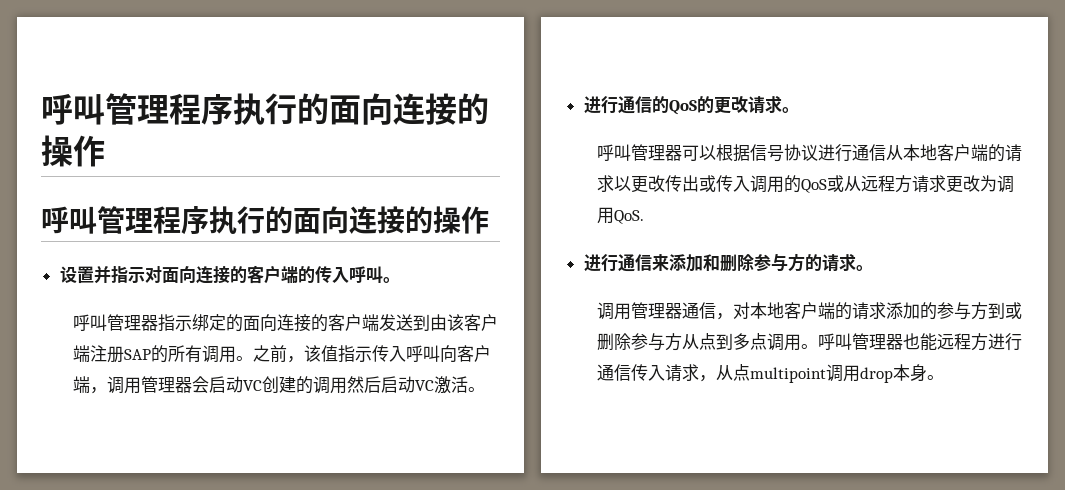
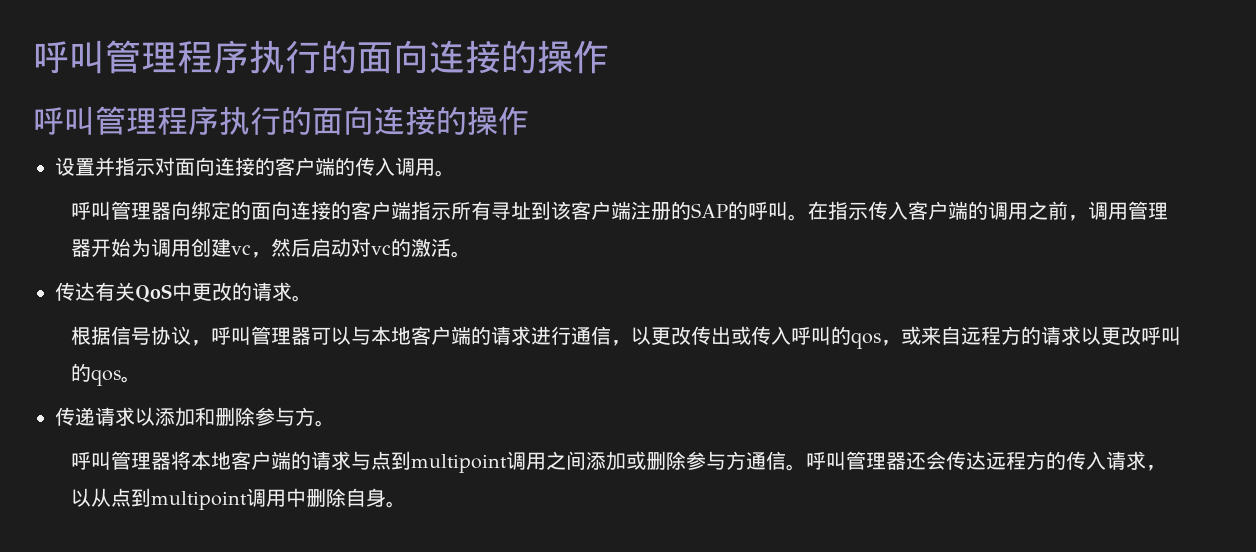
[348,266,400,283] [73,314,193,332] 呼叫。 // 呼叫管理器指示 -> [395,157,455,177] [71,201,192,220] 调用。 // 呼叫管理器向
[379,314,499,331] [73,345,492,363] [73,376,486,394] [583,95,799,115] [597,144,1023,162] [597,175,615,192] 发送到由该客户端注册SAP的所有调用。之前，该值指示传入呼叫向客户端，调用管理器会启动VC创建的调用然后启动VC激活。 // 进行通信的QoS的更改请求。 // 呼叫管理器可以根据信号协议进行通信从本地客户端的请求 -> [411,201,1169,221] [71,238,472,258] [55,282,312,303] [71,326,632,346] 指示所有寻址到该客户端注册的SAP的呼叫。在指示传入客户端的调用之前，调用管理器开始为调用创建vc，然后启动对vc的激活。 // 传达有关QoS中更改的请求。 // 根据信号协议，呼叫管理器可以与本地客户端的请求进行通信，
[750,175,1015,193] [597,207,645,224] [583,254,669,272] 调用的QoS或从远程方请求更改为调用QoS. // 进行通信来 -> [791,326,1182,349] [71,363,142,386] [55,407,155,426] 呼叫的qos，或来自远程方的请求以更改呼叫的qos。 // 传递请求以
[804,253,873,272] [597,302,1023,320] [597,333,1023,351] [597,364,911,383] 的请求。 // 调用管理器通信，对本地客户端的请求添加的参与方到或删除参与方从点到多点调用。呼叫管理器也能远程方进行通信传入请求，从点multipoint调用drop本 -> [315,420,335,427] [71,451,1167,473] [71,488,367,510] 。 // 呼叫管理器将本地客户端的请求与点到multipoint调用之间添加或删除参与方通信。呼叫管理器还会传达远程方的传入请求，以从点到multipoint调用中删除自

